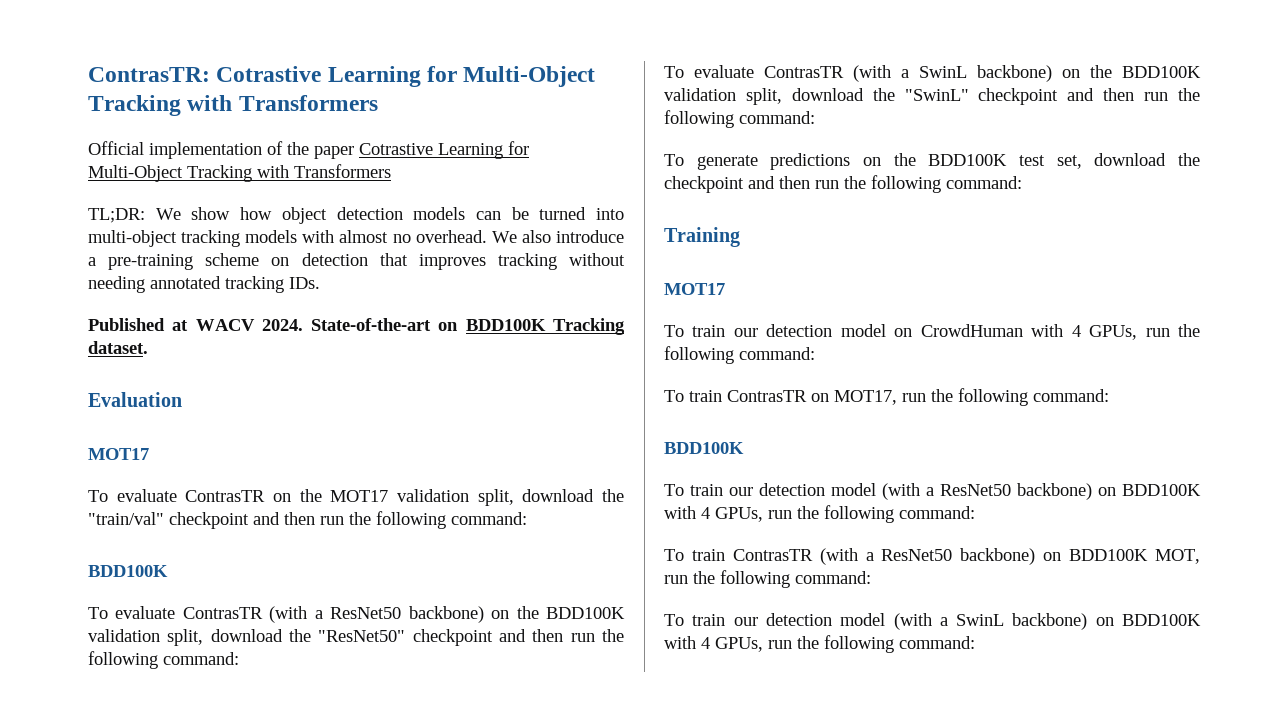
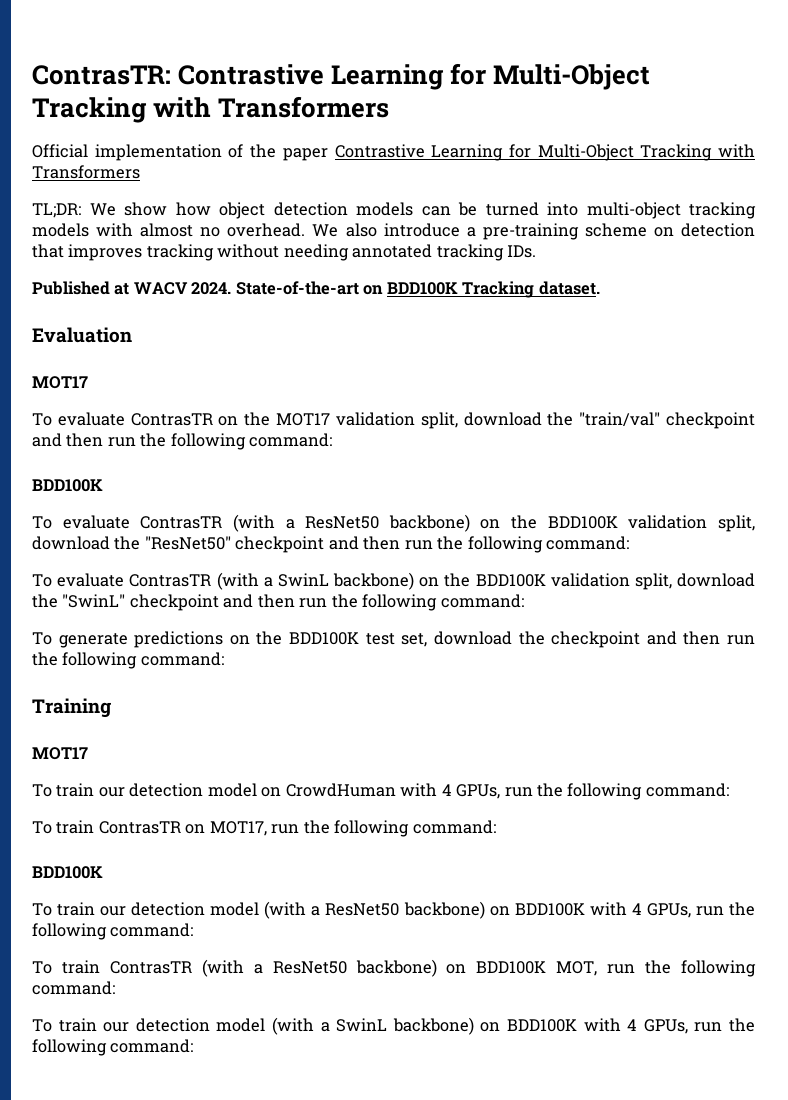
[216,66,322,82] Cotrastive -> [178,64,325,85] Contrastive
[359,143,433,155] Cotrastive -> [334,144,425,158] Contrastive

